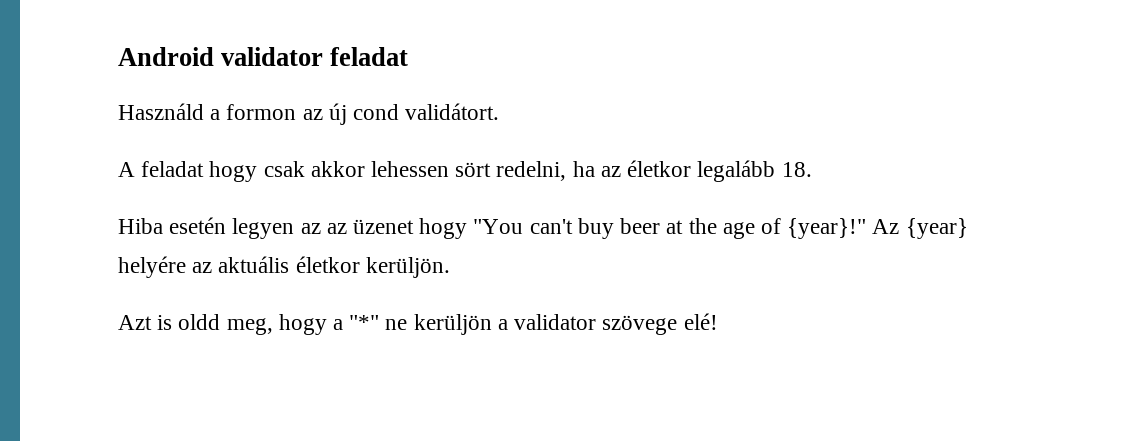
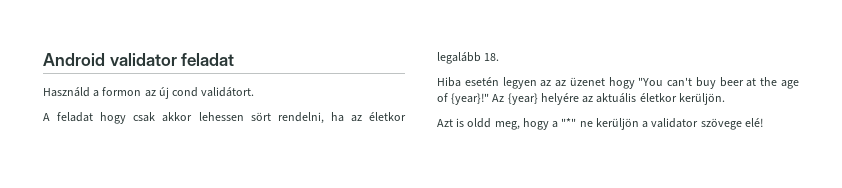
[496,161,567,181] redelni, -> [277,112,324,124] rendelni,

